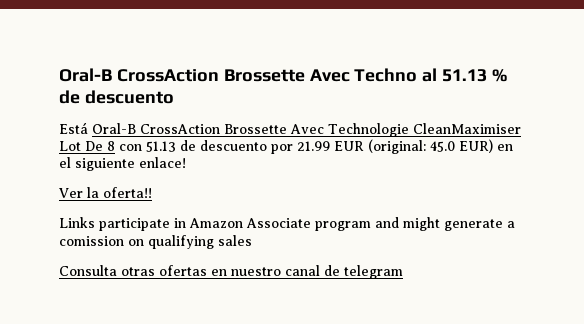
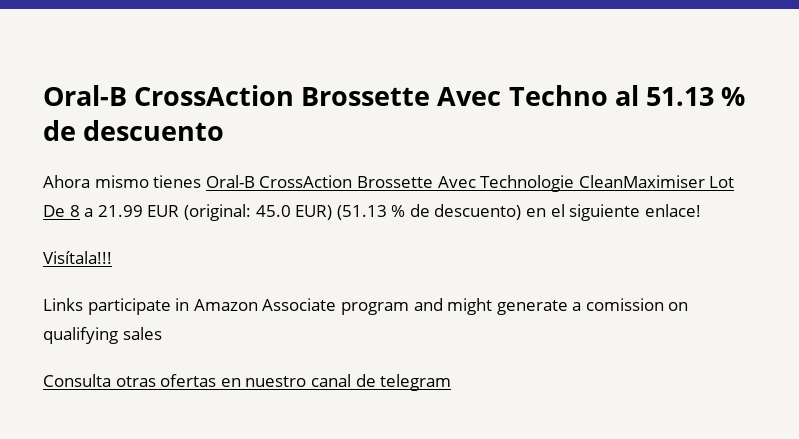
[59,122,88,134] Está -> [43,175,202,188] Ahora mismo tienes
[119,140,293,154] con 51.13 de descuento por -> [84,208,94,217] a
(493, 146) none -> [336,204,522,220] (51.13 % de descuento)
[59,187,152,198] Ver la oferta!! -> [43,251,112,264] Visítala!!!

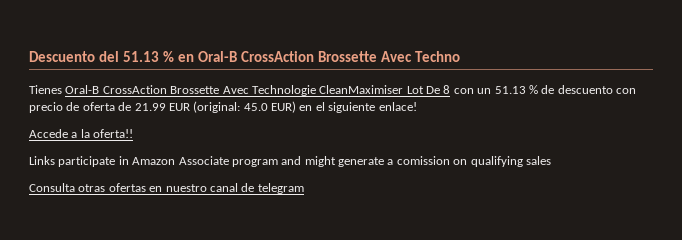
(43, 95) none -> [29,51,195,62] Descuento del 51.13 % en
[614,85,746,106] [43,120,225,141] [43,175,202,188] al 51.13 % de descuento // Ahora mismo tienes -> [29,85,62,94] // Tienes
[84,208,94,217] a -> [453,85,636,94] [29,102,132,113] con un 51.13 % de descuento con precio de oferta de
[336,204,522,220] (51.13 % de descuento) -> (296, 107) none
[43,251,112,264] Visítala!!! -> [29,129,134,138] Accede a la oferta!!

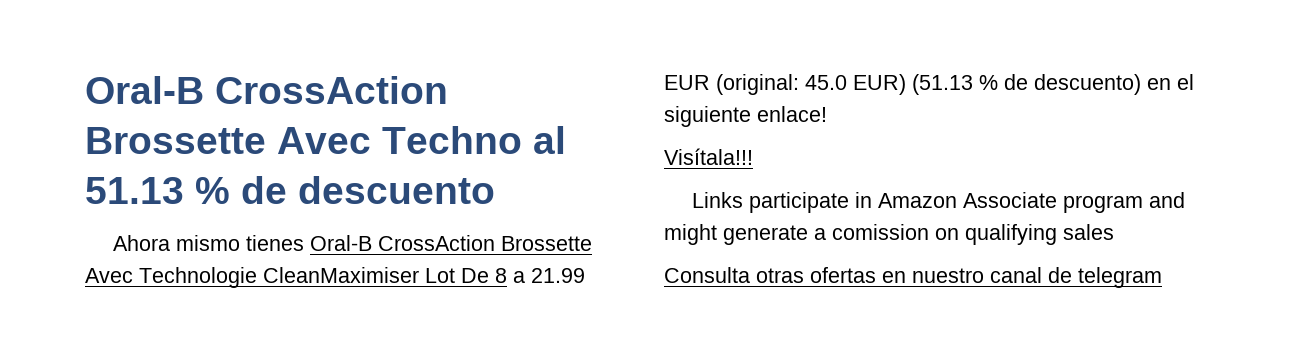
[29,51,195,62] Descuento del 51.13 % en -> (85, 90) none
[29,85,62,94] // Tienes -> [533,126,566,154] [85,176,495,204] [113,235,305,251] al 51.13 % de descuento // Ahora mismo tienes
[453,85,636,94] [29,102,132,113] con un 51.13 % de descuento con precio de oferta de -> [513,271,525,283] a
(296, 107) none -> [912,74,1141,95] (51.13 % de descuento)
[29,129,134,138] Accede a la oferta!! -> [664,148,753,165] Visítala!!!

